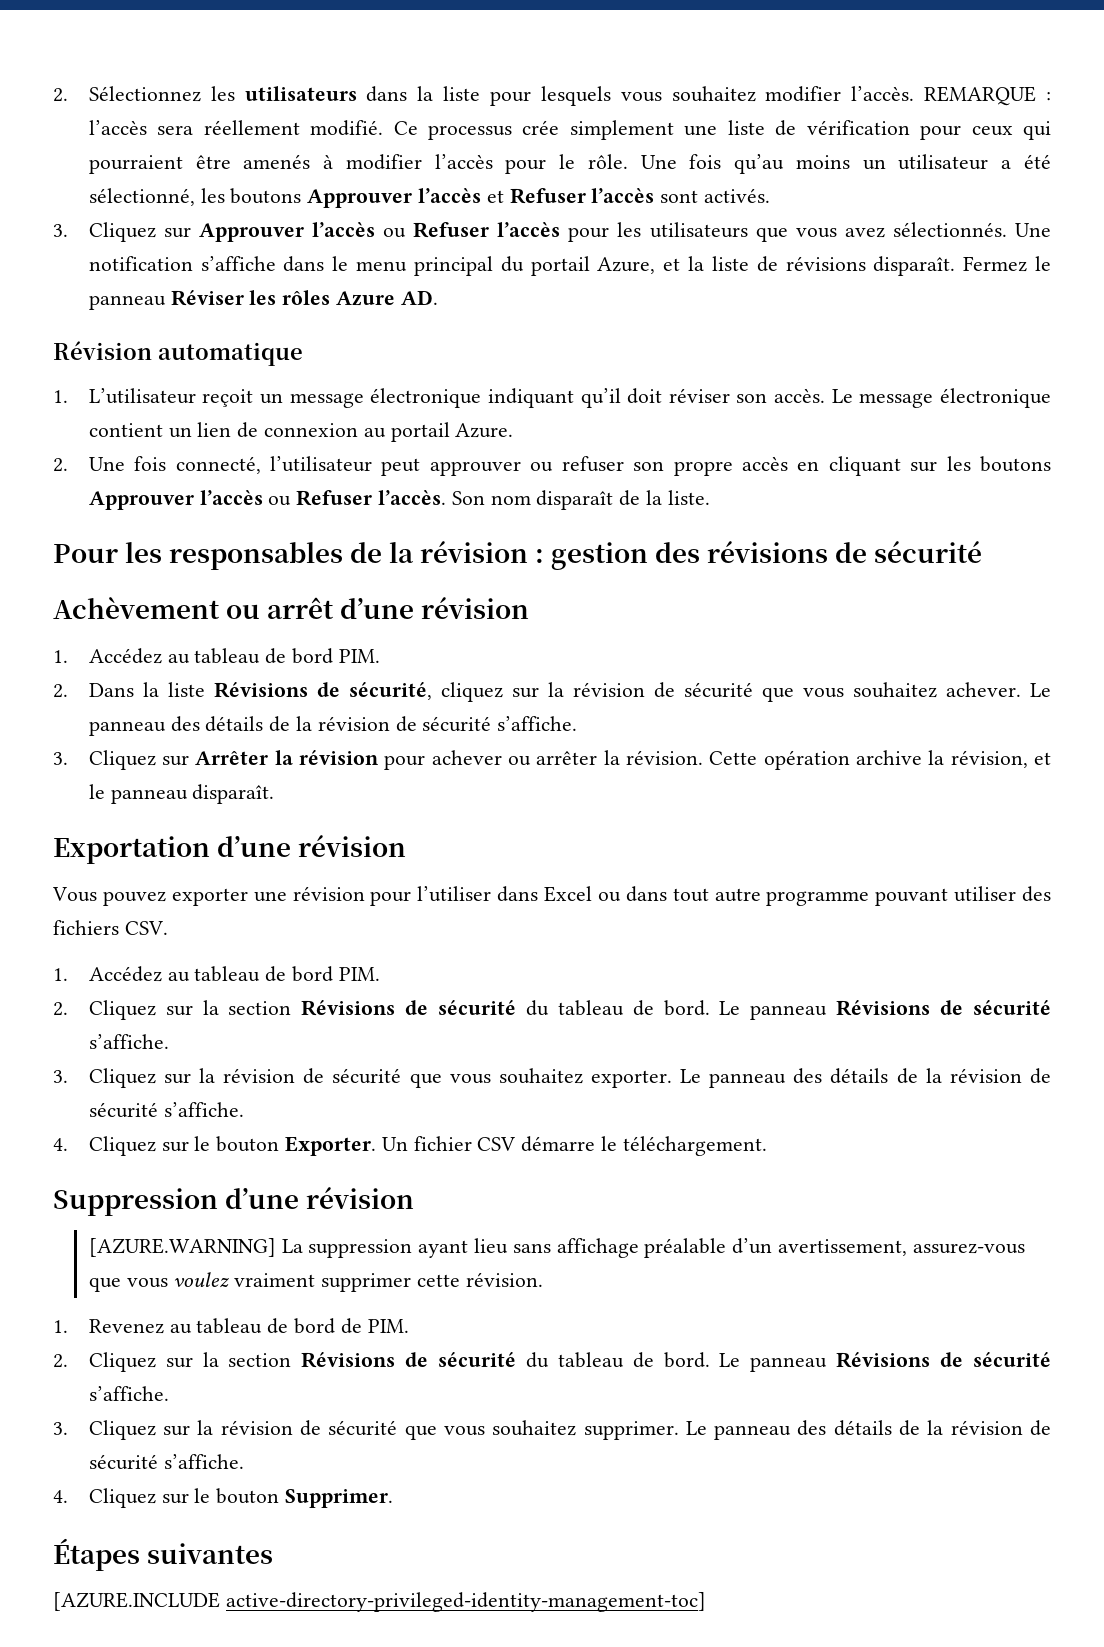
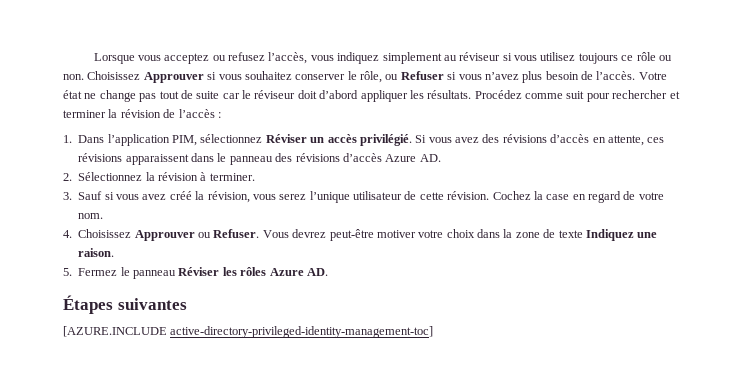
[53,86,1052,106] [88,120,1051,140] [88,154,1051,174] [88,188,771,208] [53,222,1051,242] [88,256,956,276] 2. Sélectionnez les utilisateurs dans la liste pour lesquels vous souhaitez modifier l’accès. REMARQUE : l’accès sera réellement modifié. Ce processus crée simplement une liste de vérification pour ceux qui pourraient être amenés à modifier l’accès pour le rôle. Une fois qu’au moins un utilisateur a été sélectionné, les boutons Approuver l’accès et Refuser l’accès sont activés. // 3. Cliquez sur Approuver l’accès ou Refuser l’accès pour les utilisateurs que vous avez sélectionnés. Une notification s’affiche dans le menu principal du portail Azure, et la liste de révisions disparaît. -> [93,52,672,64] [63,71,667,83] [63,90,680,102] [63,109,221,118] [63,134,665,146] [78,153,441,165] [63,172,255,181] [63,191,664,203] [78,213,104,219] [63,229,658,241] [78,248,115,257] [63,268,72,276] Lorsque vous acceptez ou refusez l’accès, vous indiquez simplement au réviseur si vous utilisez toujours ce rôle ou non. Choisissez Approuver si vous souhaitez conserver le rôle, ou Refuser si vous n’avez plus besoin de l’accès. Votre état ne change pas tout de suite car le réviseur doit d’abord appliquer les résultats. Procédez comme suit pour rechercher et terminer la révision de l’accès : // 1. Dans l’application PIM, sélectionnez Réviser un accès privilégié. Si vous avez des révisions d’accès en attente, ces révisions apparaissent dans le panneau des révisions d’accès Azure AD. // 2. Sélectionnez la révision à terminer. // 3. Sauf si vous avez créé la révision, vous serez l’unique utilisateur de cette révision. Cochez la case en regard de votre nom. // 4. Choisissez Approuver ou Refuser. Vous devrez peut-être motiver votre choix dans la zone de texte Indiquez une raison. // 5.
[53,341,303,366] [53,388,1051,408] [88,422,514,442] [53,456,1051,476] [88,490,710,510] [53,541,983,570] [53,597,530,619] [53,648,380,664] [53,682,1051,702] [88,716,578,736] [53,750,1051,770] [88,784,275,804] [53,835,407,864] [52,886,1051,906] [53,920,168,935] [53,966,380,982] [53,1000,1051,1020] [88,1034,169,1049] [53,1068,1051,1088] [88,1102,244,1118] [53,1136,767,1156] [53,1187,415,1216] [88,1238,1025,1258] [88,1272,543,1292] [53,1318,409,1334] [53,1352,1051,1372] [88,1386,169,1401] [53,1420,1051,1440] [88,1454,244,1470] [53,1488,394,1508] // Révision automatique // 1. L’utilisateur reçoit un message électronique indiquant qu’il doit réviser son accès. Le message électronique contient un lien de connexion au portail Azure. // 2. Une fois connecté, l’utilisateur peut approuver ou refuser son propre accès en cliquant sur les boutons Approuver l’accès ou Refuser l’accès. Son nom disparaît de la liste. // Pour les responsables de la révision : gestion des révisions de sécurité // Achèvement ou arrêt d’une révision // 1. Accédez au tableau de bord PIM. // 2. Dans la liste Révisions de sécurité, cliquez sur la révision de sécurité que vous souhaitez achever. Le panneau des détails de la révision de sécurité s’affiche. // 3. Cliquez sur Arrêter la révision pour achever ou arrêter la révision. Cette opération archive la révision, et le panneau disparaît. // Exportation d’une révision // Vous pouvez exporter une révision pour l’utiliser dans Excel ou dans tout autre programme pouvant utiliser des fichiers CSV. // 1. Accédez au tableau de bord PIM. // 2. Cliquez sur la section Révisions de sécurité du tableau de bord. Le panneau Révisions de sécurité s’affiche. // 3. Cliquez sur la révision de sécurité que vous souhaitez exporter. Le panneau des détails de la révision de sécurité s’affiche. // 4. Cliquez sur le bouton Exporter. Un fichier CSV démarre le téléchargement. // Suppression d’une révision // [AZURE.WARNING] La suppression ayant lieu sans affichage préalable d’un avertissement, assurez-vous que vous voulez vraiment supprimer cette révision. // 1. Revenez au tableau de bord de PIM. // 2. Cliquez sur la section Révisions de sécurité du tableau de bord. Le panneau Révisions de sécurité s’affiche. // 3. Cliquez sur la révision de sécurité que vous souhaitez supprimer. Le panneau des détails de la révision de sécurité s’affiche. // 4. Cliquez sur le bouton Supprimer. -> (328, 272) none

